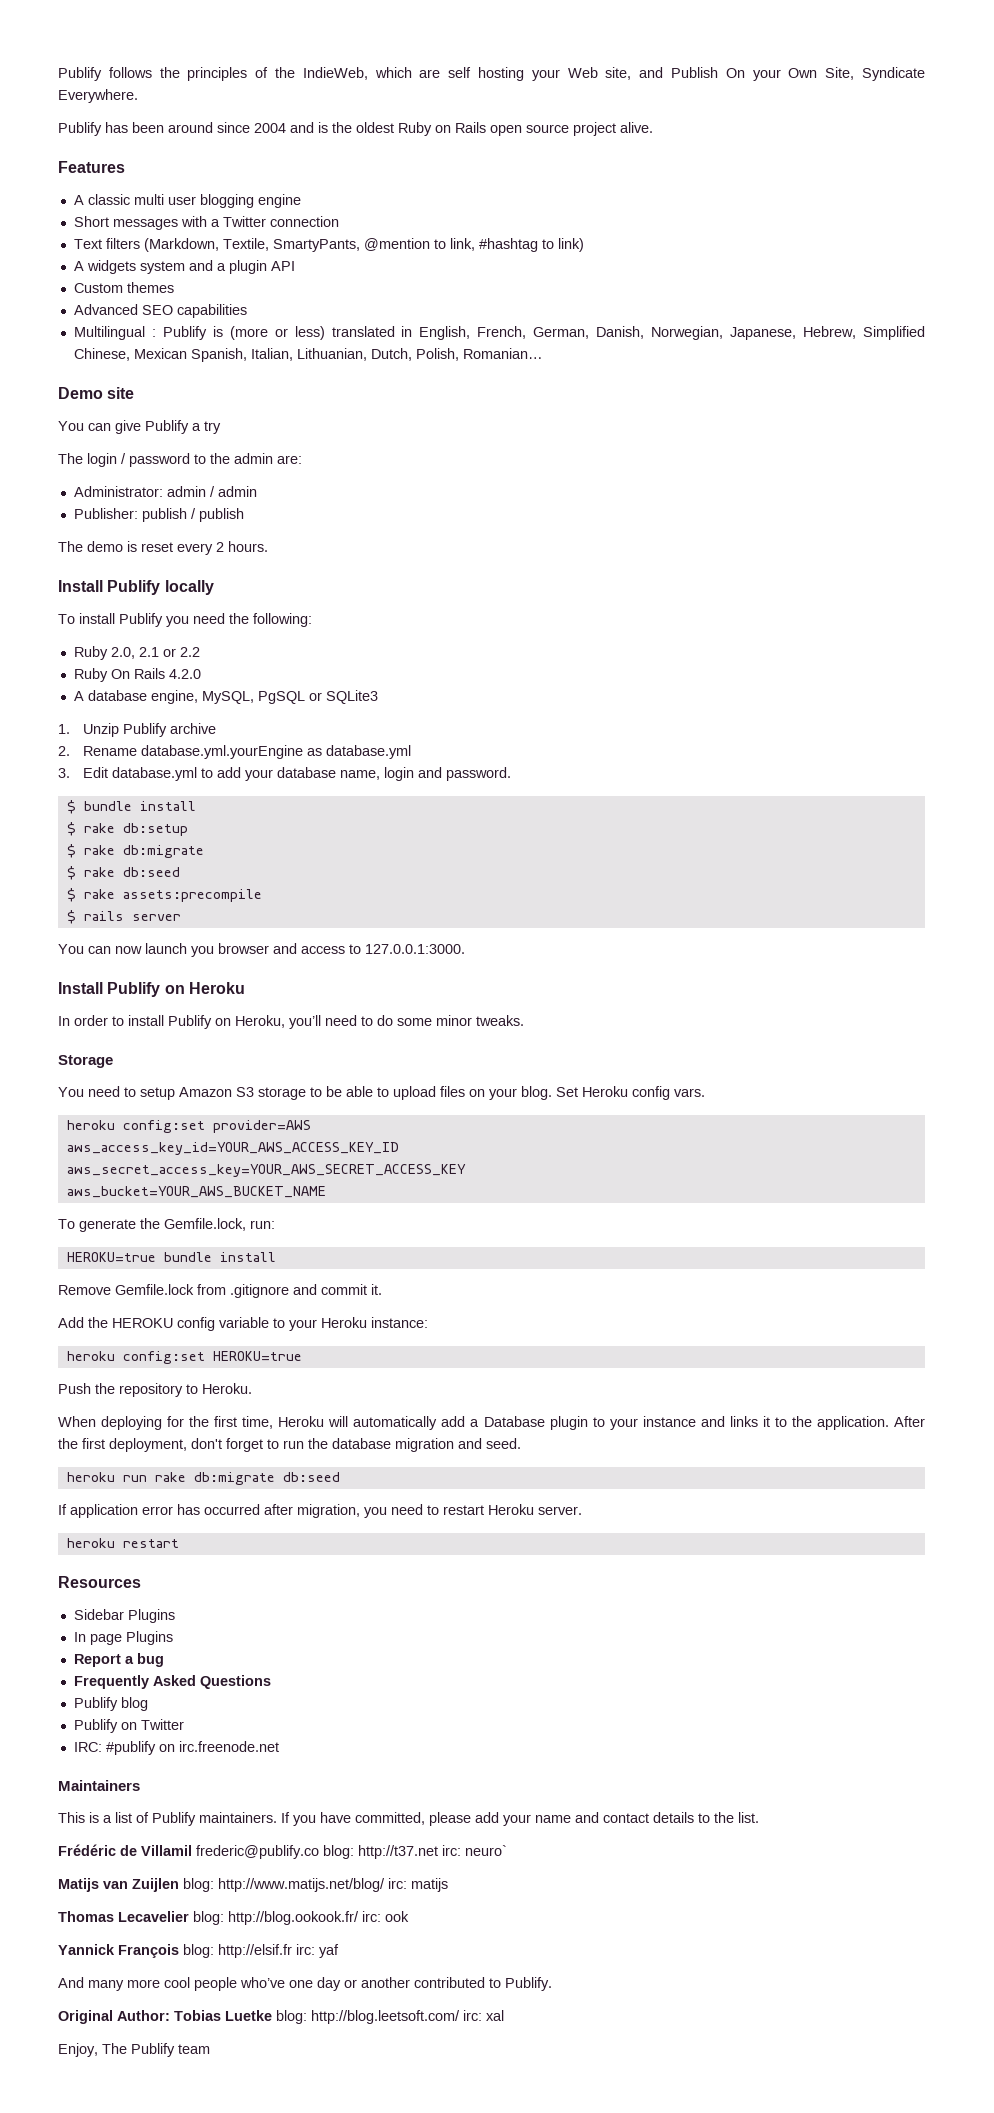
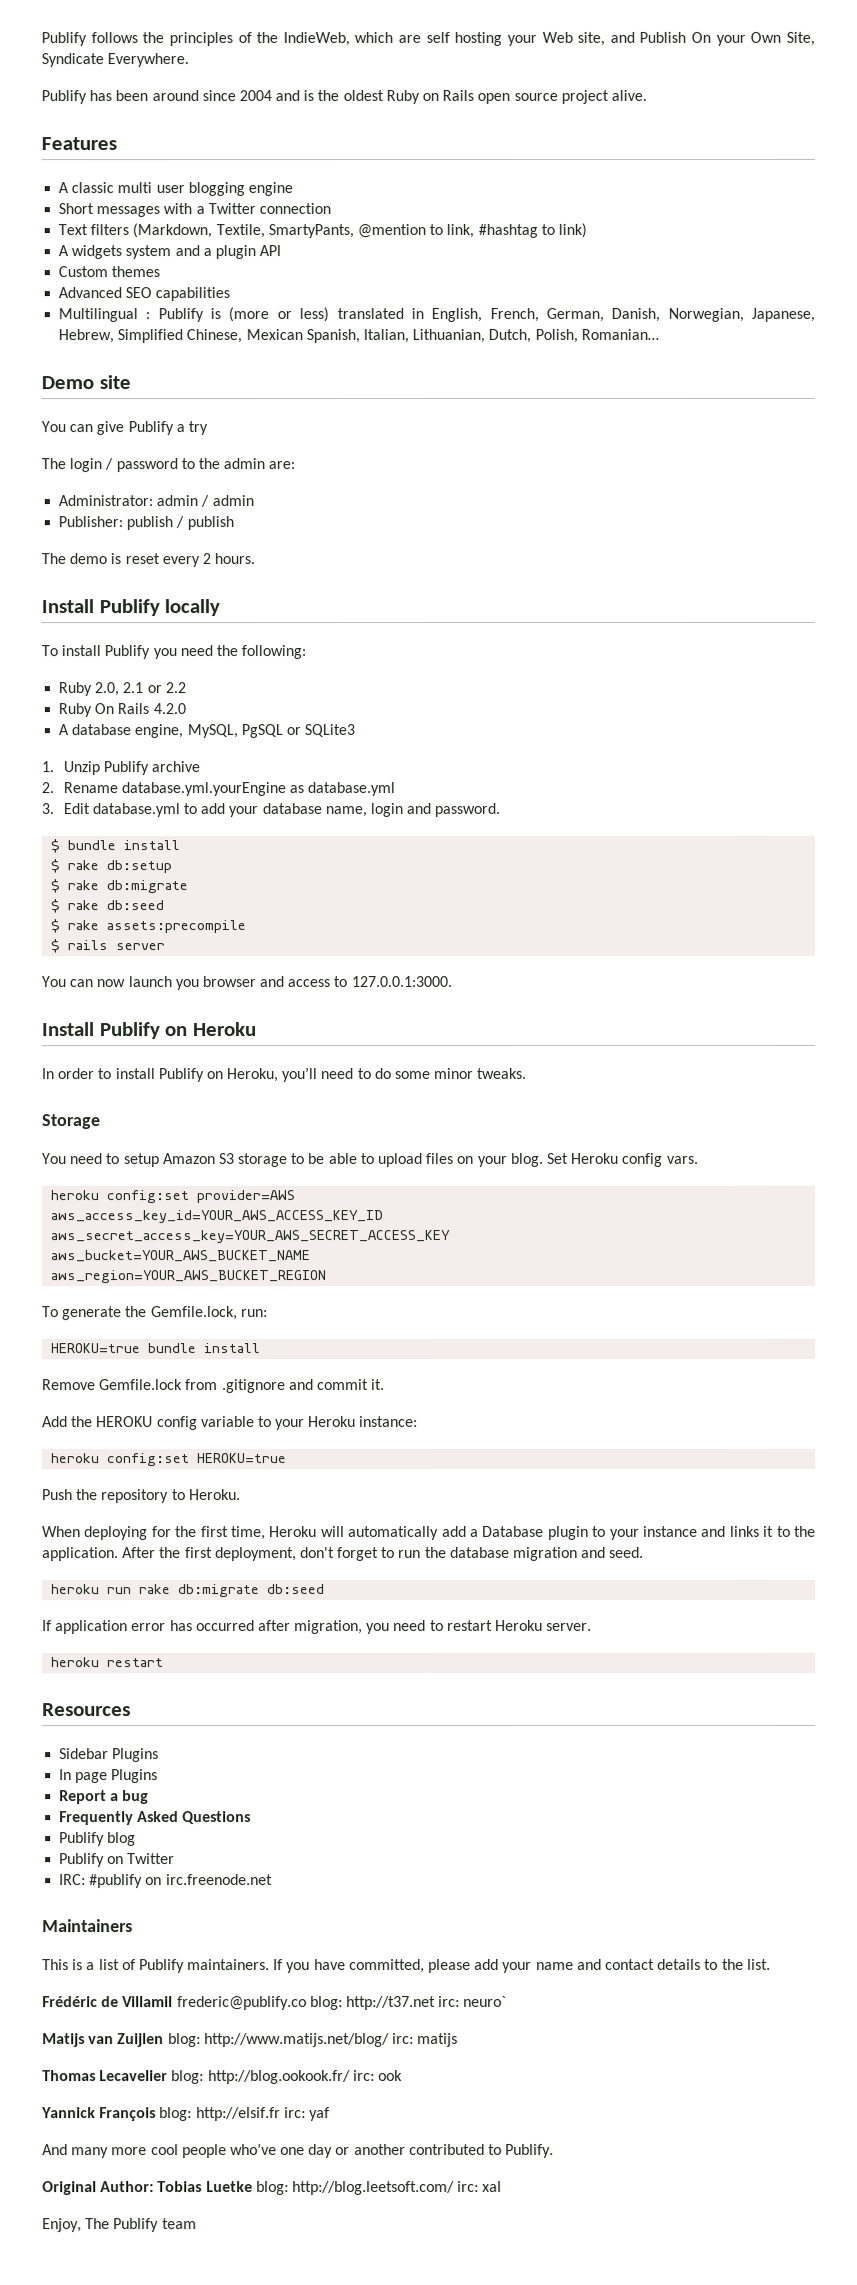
(326, 1192) none -> [51,1270,328,1284] // aws_region=YOUR_AWS_BUCKET_REGION

